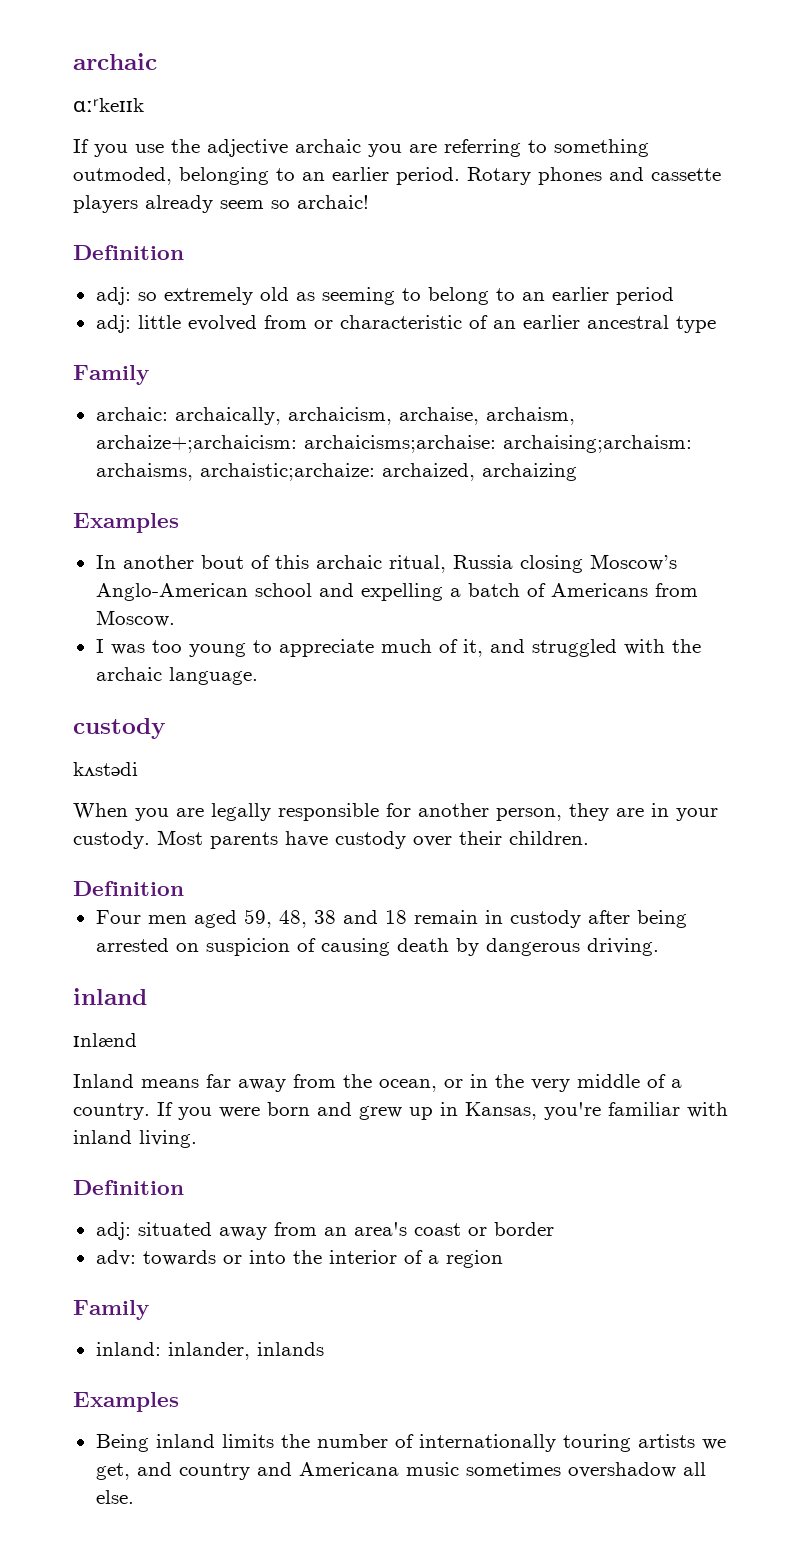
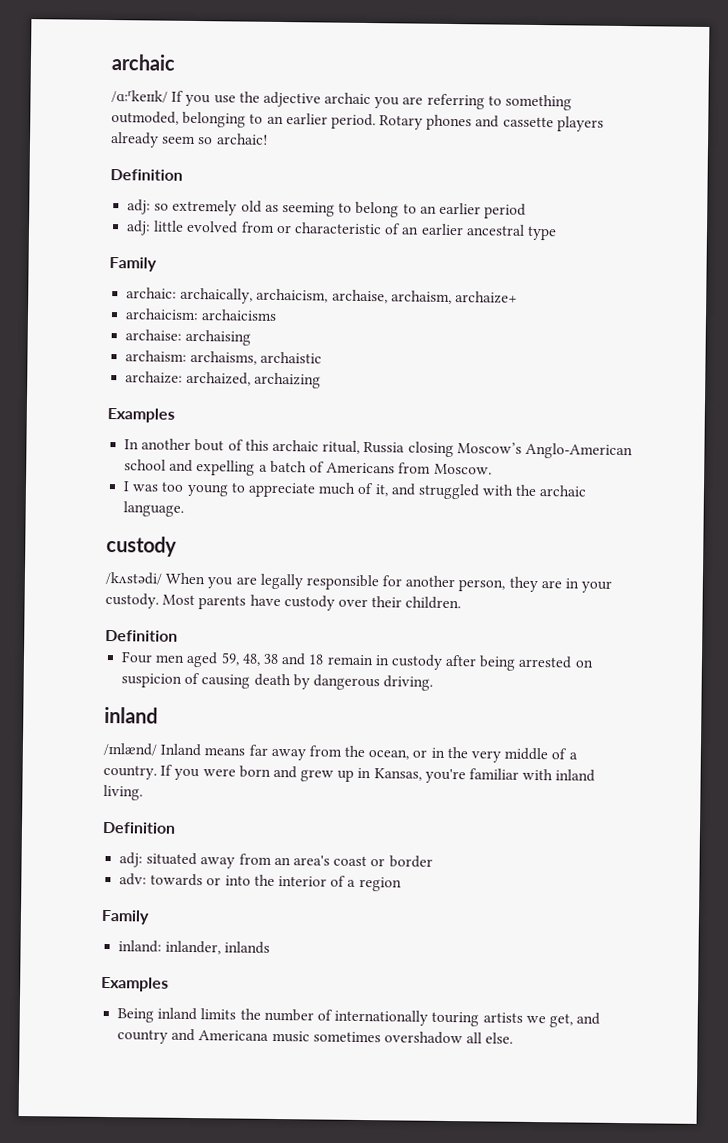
[73,98,144,112] ɑːʳkeɪɪk // -> [111,90,168,103] /ɑːʳkeɪɪk/
[95,435,692,453] [95,463,375,481] archaize+;archaicism: archaicisms;archaise: archaising;archaism: archaisms, archaistic;archaize: -> [454,291,518,304] [125,308,278,321] [125,329,252,346] [125,350,323,365] [125,371,184,384] archaize+ // archaicism: archaicisms // archaise: archaising // archaism: archaisms, archaistic // archaize:
[73,762,138,776] kʌstədi // -> [105,571,162,585] /kʌstədi/
[73,1033,137,1047] ɪnlænd // -> [103,742,157,756] /ɪnlænd/

